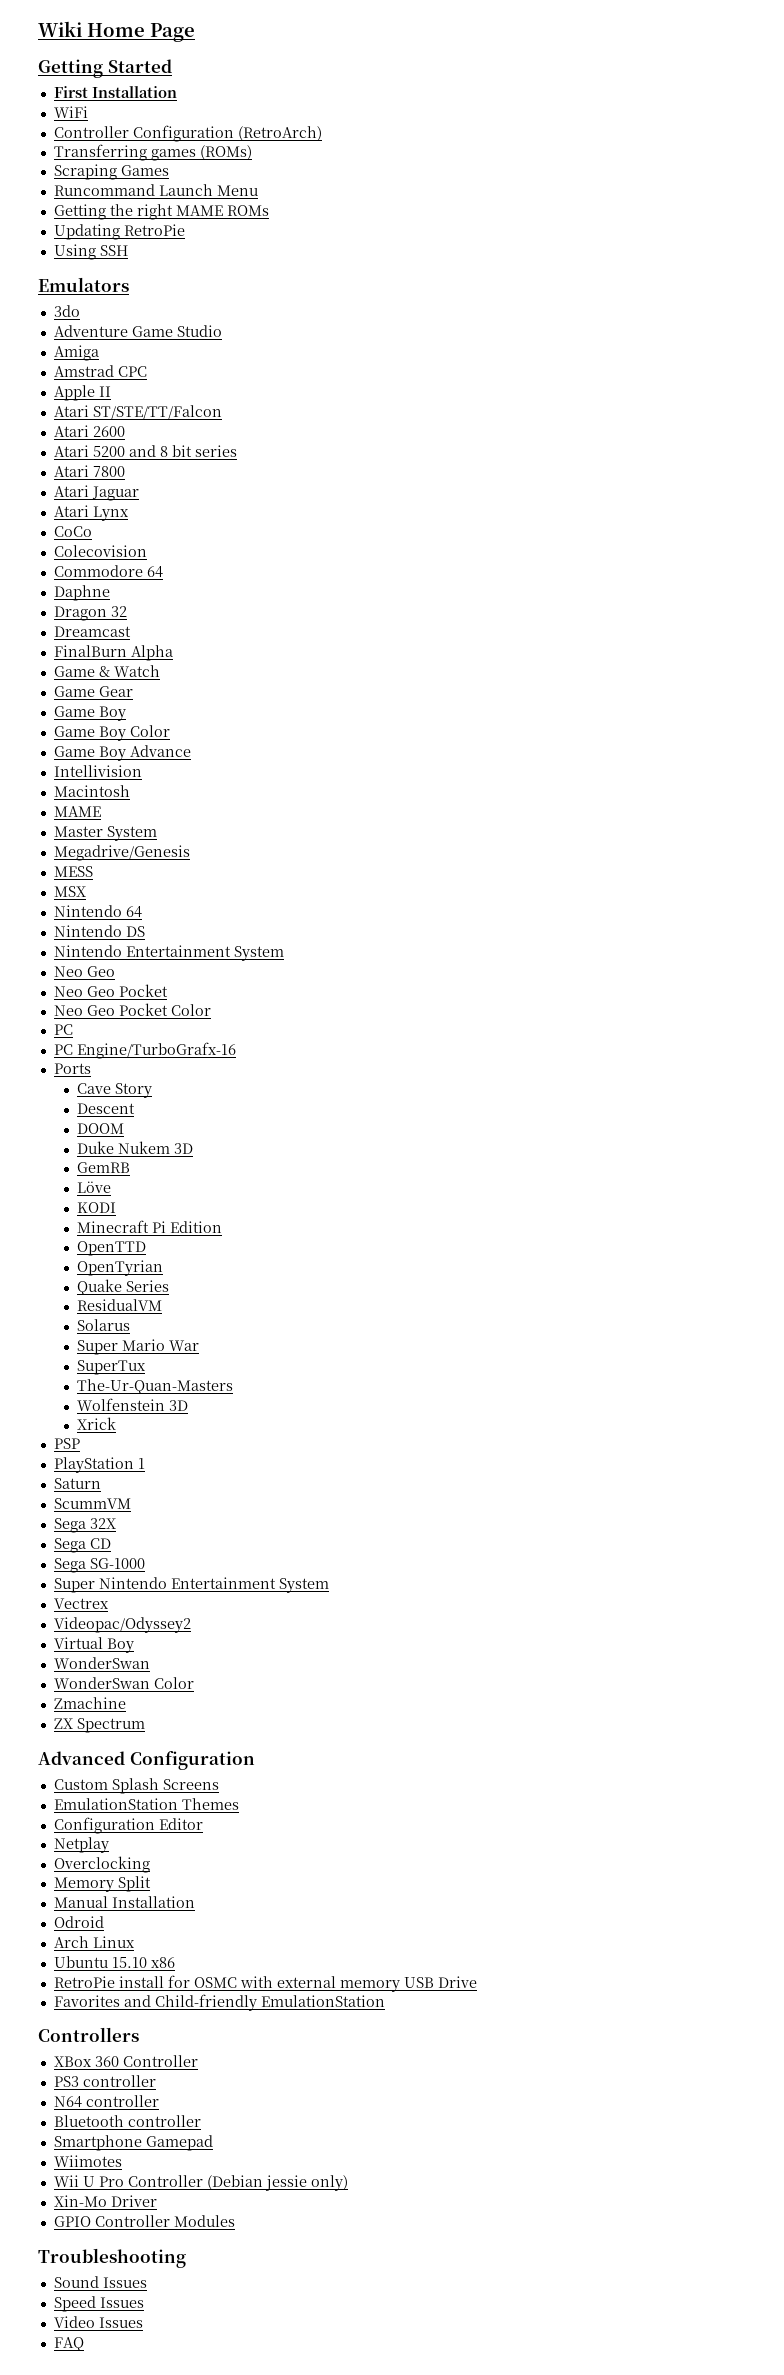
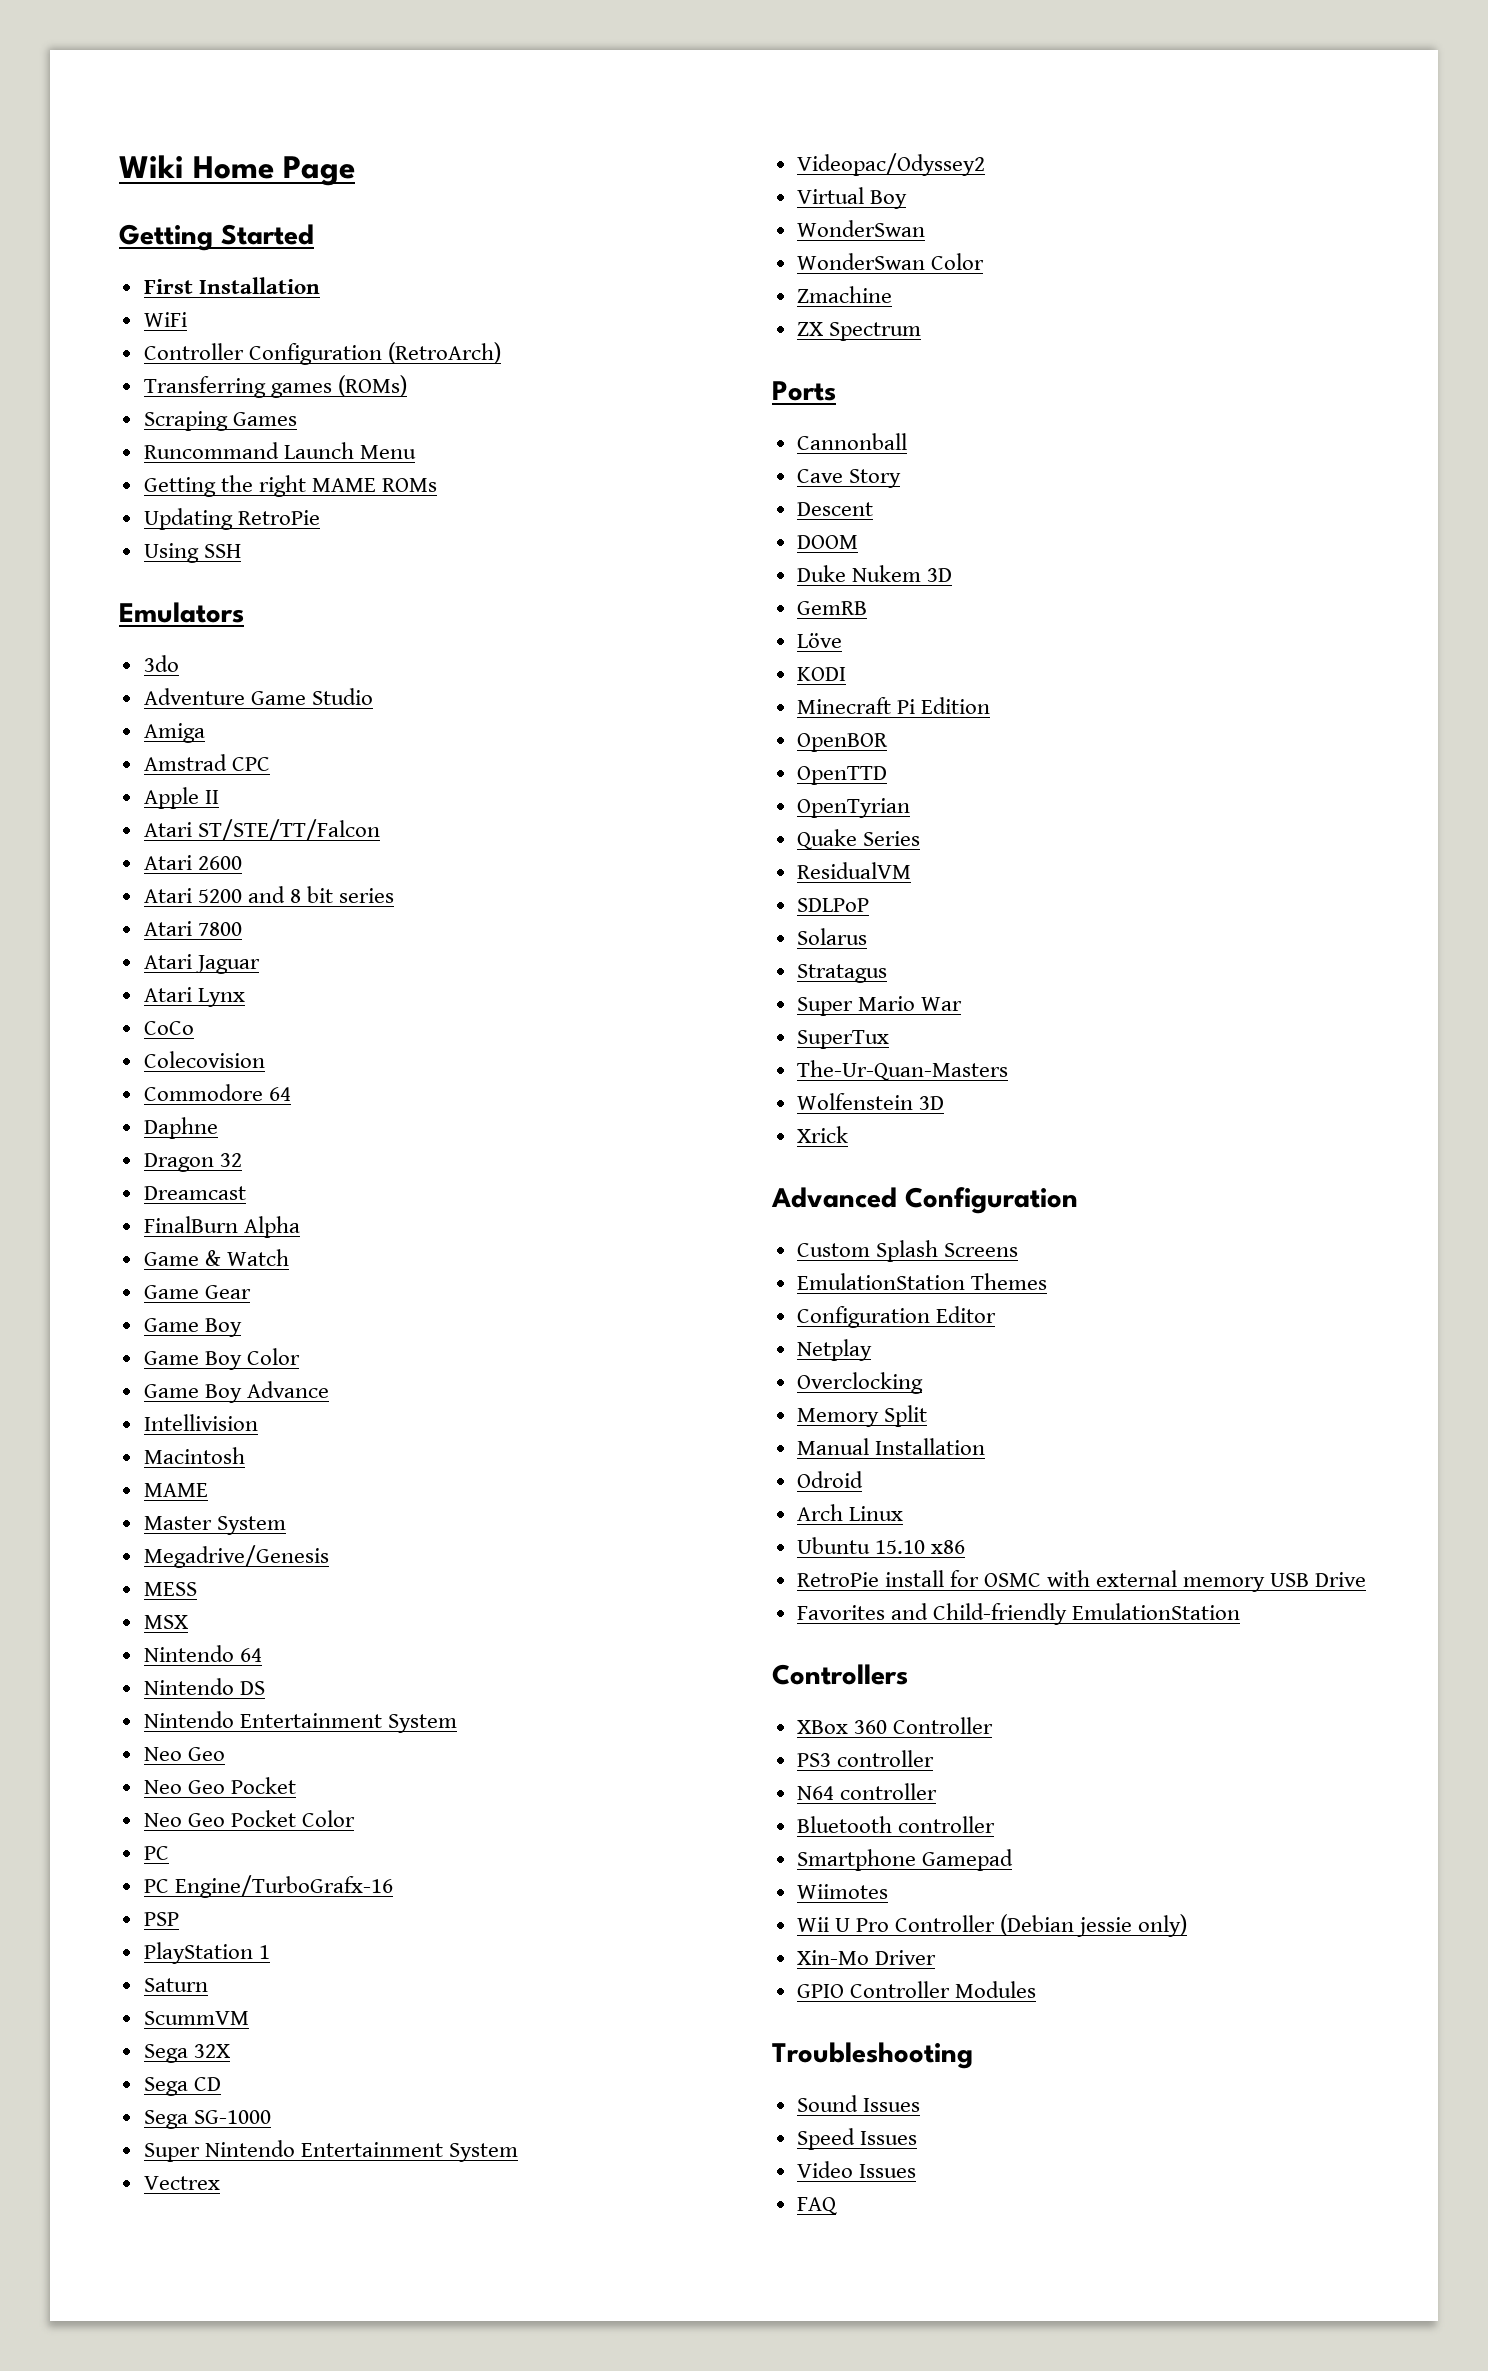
[53,1063,91,1074] [77,1083,153,1098] [77,1103,136,1114] [77,1123,125,1134] [77,1141,194,1154] [77,1162,131,1173] [77,1181,112,1193] [77,1202,117,1213] [77,1220,223,1233] [77,1241,147,1256] [77,1260,164,1276] [77,1279,170,1295] [77,1299,163,1311] [77,1319,131,1331] [77,1339,200,1355] [77,1360,147,1375] [77,1379,234,1394] [77,1398,189,1411] [77,1417,117,1430] // Ports // Cave Story // Descent // DOOM // Duke Nukem 3D // GemRB // Löve // KODI // Minecraft Pi Edition // OpenTTD // OpenTyrian // Quake Series // ResidualVM // Solarus // Super Mario War // SuperTux // The-Ur-Quan-Masters // Wolfenstein 3D // Xrick -> (393, 1886) none
(145, 1725) none -> [772,381,836,401] [796,433,907,450] [796,469,901,488] [796,502,873,516] [796,535,858,549] [796,565,952,582] [796,601,867,615] [796,633,842,648] [796,667,846,681] [796,697,990,714] [796,733,888,752] [796,766,887,785] [796,798,910,818] [796,829,920,850] [796,862,911,879] [796,898,869,912] [796,928,867,945] [796,964,887,983] [796,996,962,1016] [796,1030,889,1049] [796,1060,1008,1081] [796,1093,944,1110] [796,1126,848,1143] // Ports // Cannonball // Cave Story // Descent // DOOM // Duke Nukem 3D // GemRB // Löve // KODI // Minecraft Pi Edition // OpenBOR // OpenTTD // OpenTyrian // Quake Series // ResidualVM // SDLPoP // Solarus // Stratagus // Super Mario War // SuperTux // The-Ur-Quan-Masters // Wolfenstein 3D // Xrick

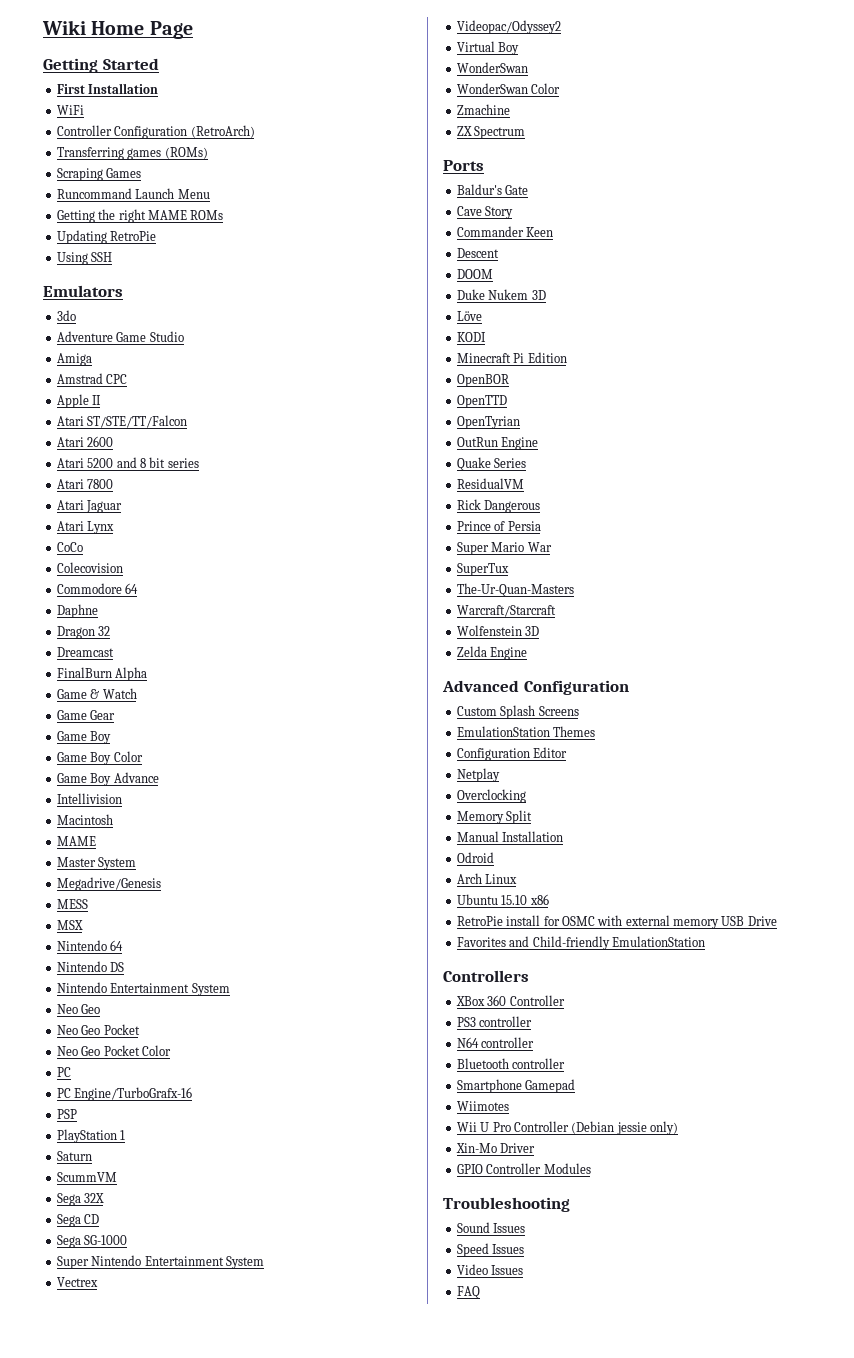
[796,433,907,450] Cannonball -> [456,184,529,195] Baldur's Gate
(901, 478) none -> [456,226,554,237] // Commander Keen
[796,601,867,615] // GemRB -> (546, 295) none
(910, 808) none -> [456,437,539,450] // OutRun Engine
[796,898,869,912] [796,928,867,945] [796,964,887,983] SDLPoP // Solarus // Stratagus -> [456,499,541,513] [456,521,541,531] Rick Dangerous // Prince of Persia
(1008, 1070) none -> [456,605,556,617] // Warcraft/Starcraft
[796,1126,848,1143] Xrick -> [456,646,528,660] Zelda Engine

